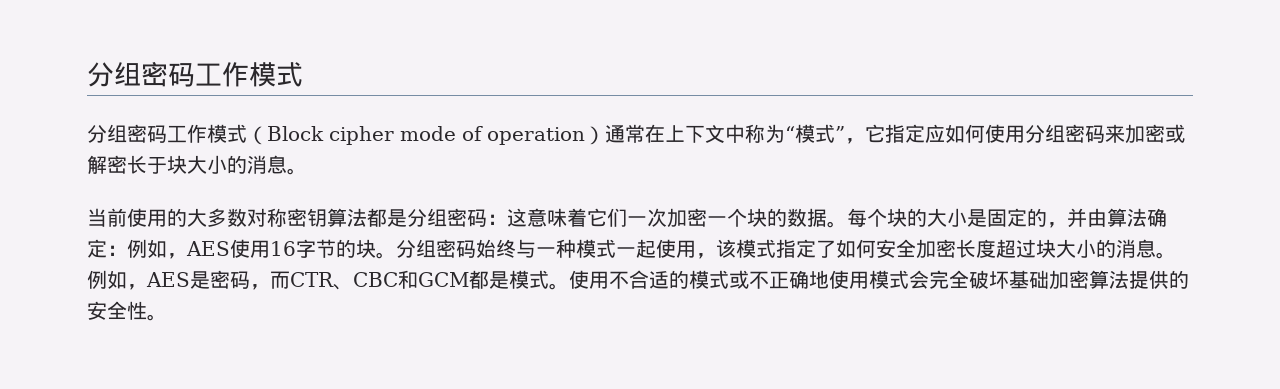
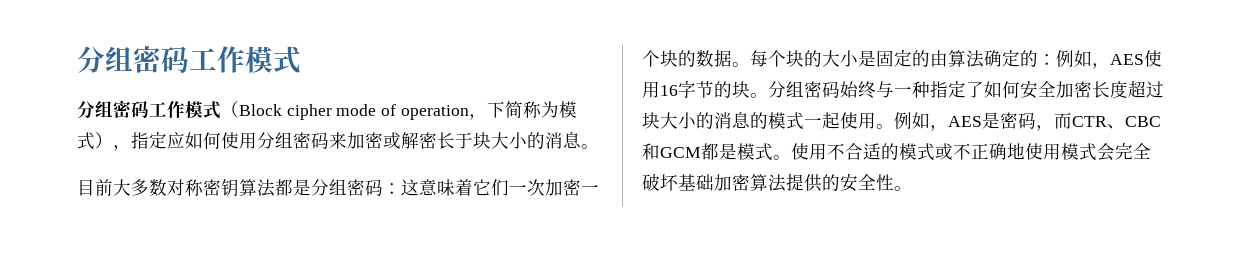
[585,124,885,145] ）通常在上下文中称为“模式”，它 -> [468,101,577,120] [77,132,131,151] ，下简称为模式），
[87,208,187,227] 当前使用的 -> [77,179,113,196] 目前
[1047,208,1087,228] ，并 -> (930, 58) none
(107, 248) none -> [1020,50,1038,67] 的
[576,239,776,259] 模式一起使用，该模式 -> (930, 89) none
(1156, 248) none -> [750,112,876,130] 的模式一起使用

